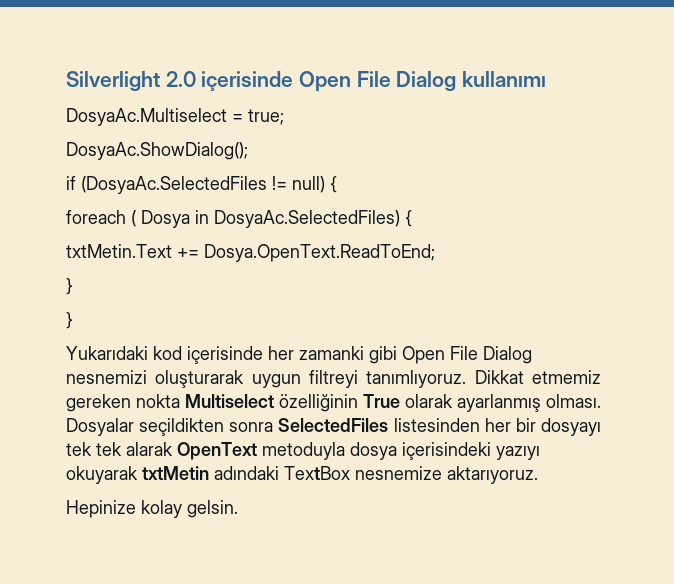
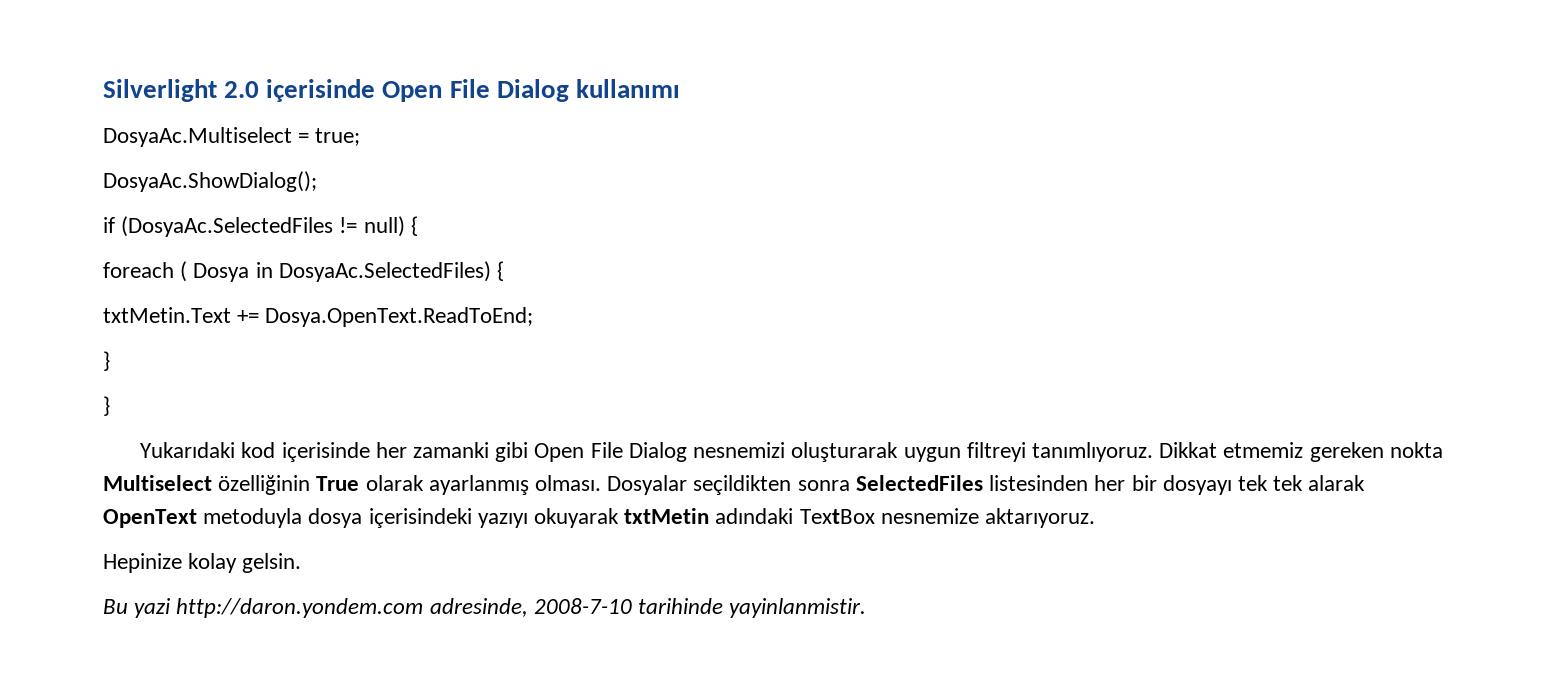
(238, 509) none -> [103,598,867,618] // Bu yazi http://daron.yondem.com adresinde, 2008-7-10 tarihinde yayinlanmistir.

